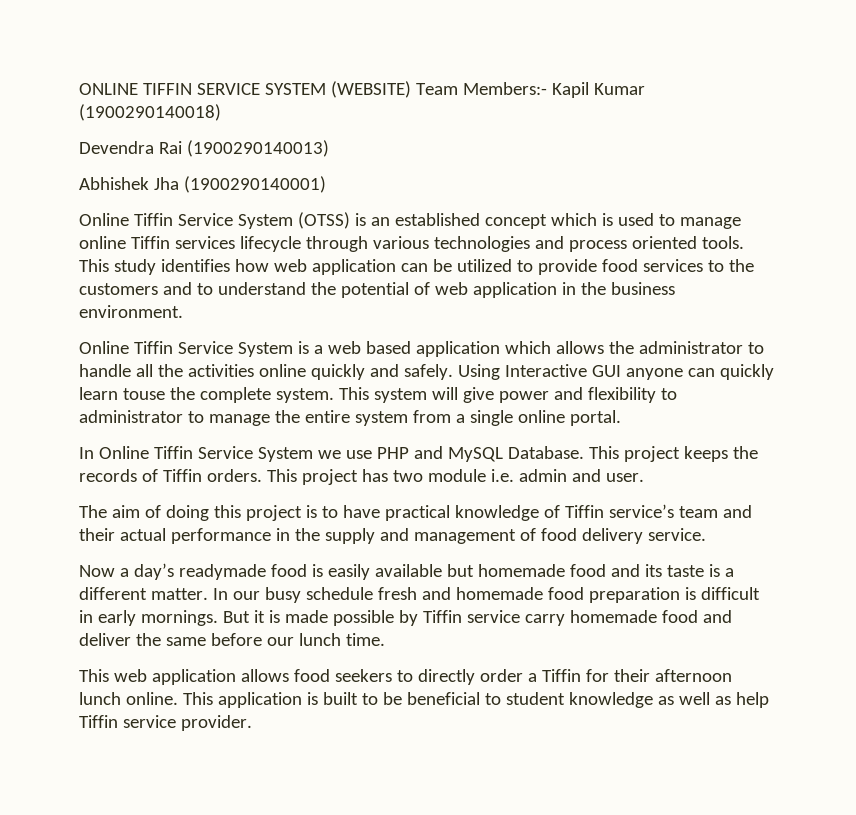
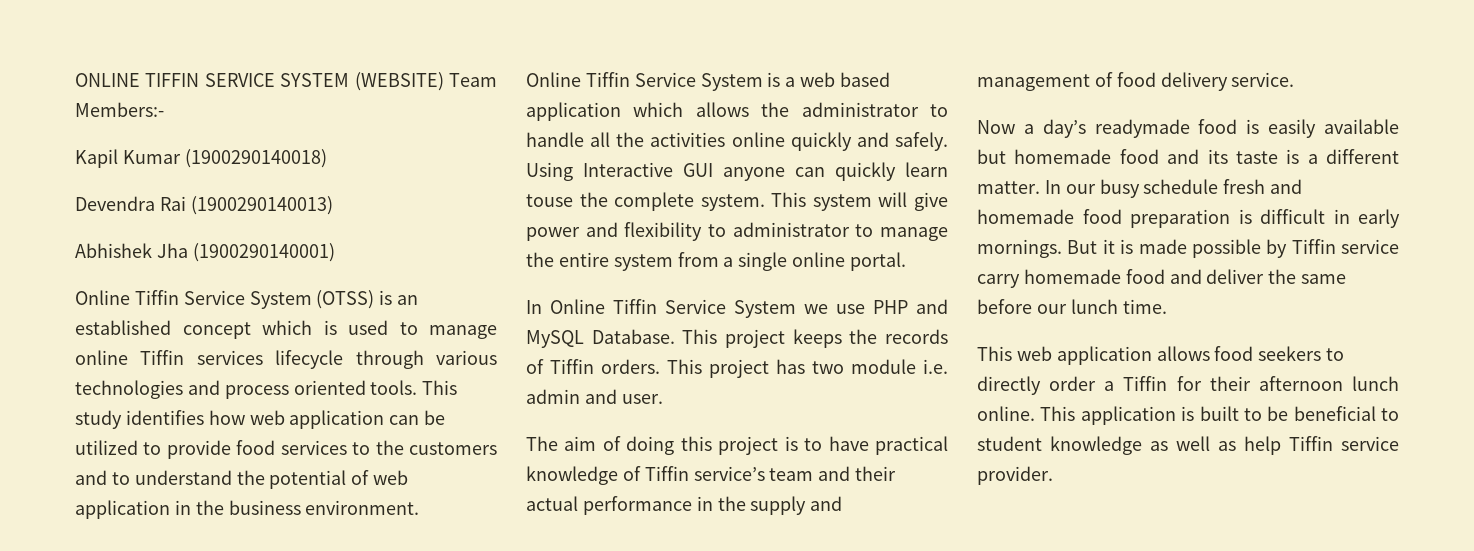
(547, 88) none -> (164, 109) //

